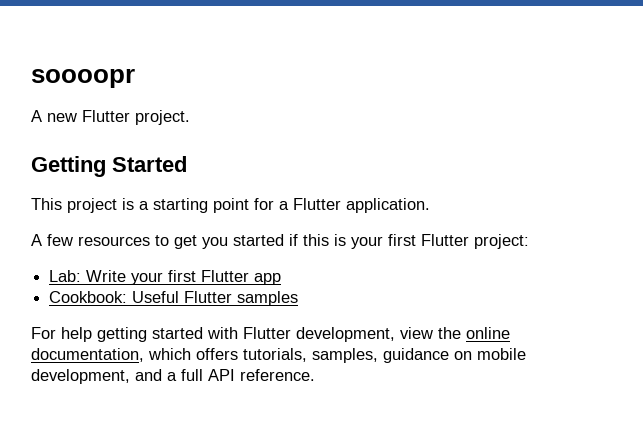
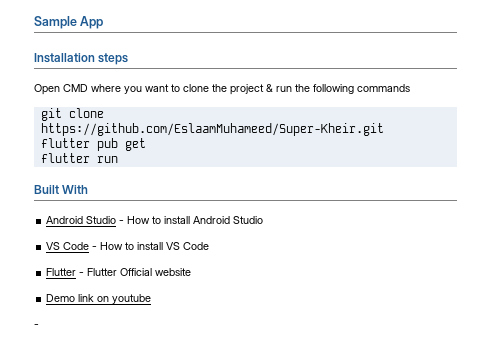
[31,69,135,88] [31,110,190,125] [31,156,187,177] [31,198,430,213] [31,234,529,249] [49,270,282,285] [49,291,299,306] [31,327,510,342] [31,348,526,363] [31,369,315,384] soooopr // A new Flutter project. // Getting Started // This project is a starting point for a Flutter application. // A few resources to get you started if this is your first Flutter project: // Lab: Write your first Flutter app // Cookbook: Useful Flutter samples // For help getting started with Flutter development, view the online documentation, which offers tutorials, samples, guidance on mobile development, and a full API reference. -> [34,16,104,29] [34,53,129,65] [34,84,410,95] [40,108,104,121] [40,123,384,136] [40,138,146,151] [40,153,118,163] [34,185,89,194] [46,216,264,224] [46,242,210,250] [46,268,192,276] [46,294,152,304] [34,324,39,328] Sample App // Installation steps // Open CMD where you want to clone the project & run the following commands // git clone https://github.com/EslaamMuhameed/Super-Kheir.git // flutter pub get // flutter run // Built With // Android Studio - How to install Android Studio // VS Code - How to install VS Code // Flutter - Flutter Official website // Demo link on youtube // -

